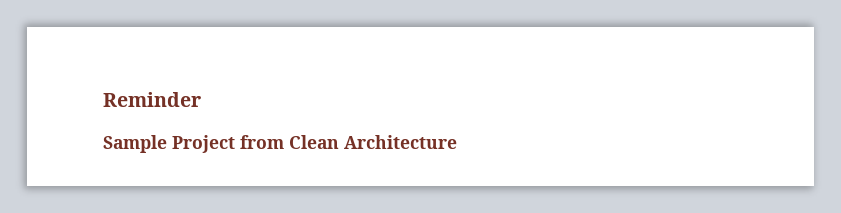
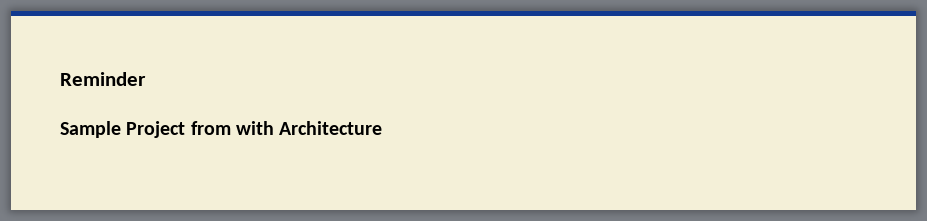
[289,135,339,149] Clean -> [235,121,274,135] with

